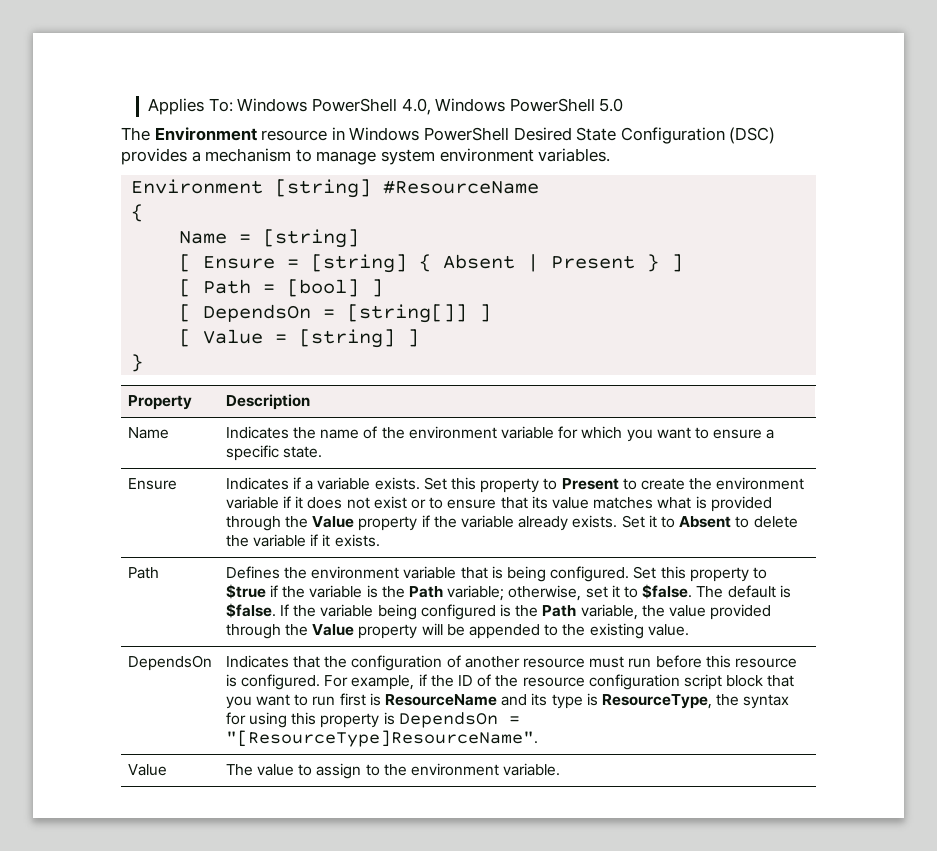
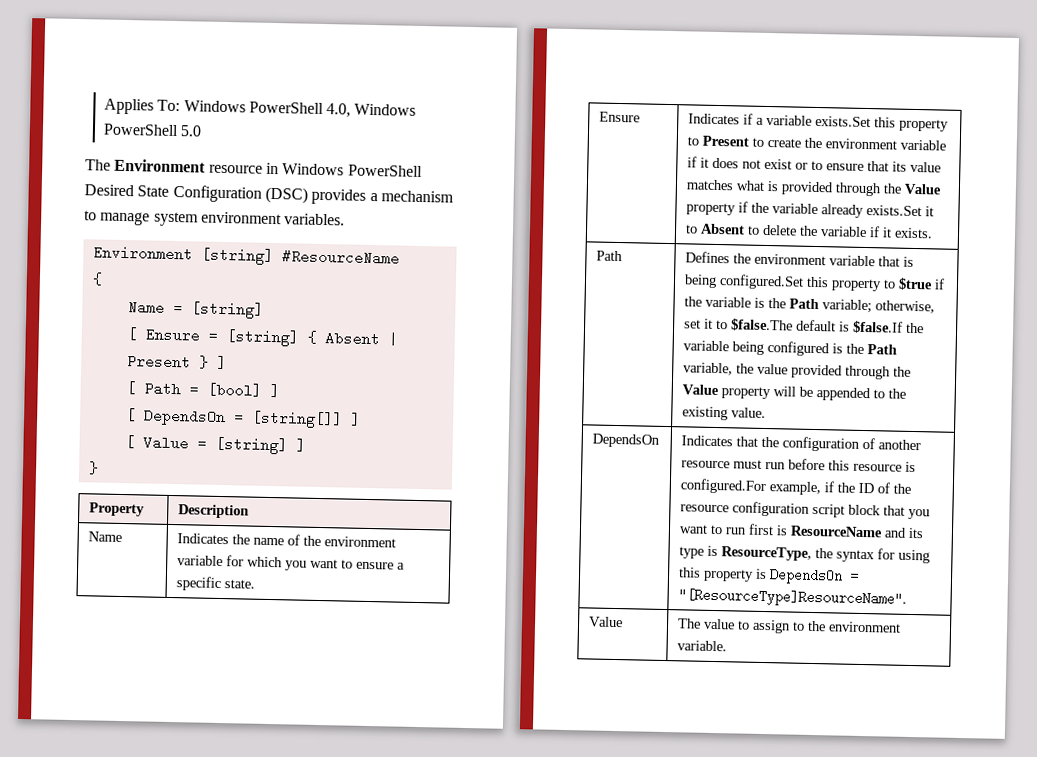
[374,477,447,490] exists. Set -> [815,115,872,128] exists.Set
[572,515,645,528] exists. Set -> [866,205,923,217] exists.Set
[550,566,657,582] configured. Set -> [719,274,805,290] configured.Set
[642,584,791,599] [225,603,290,618] $false. The default is $false. If -> [731,318,904,334] $false.The default is $false.If
[241,674,349,690] configured. For -> [680,478,767,495] configured.For

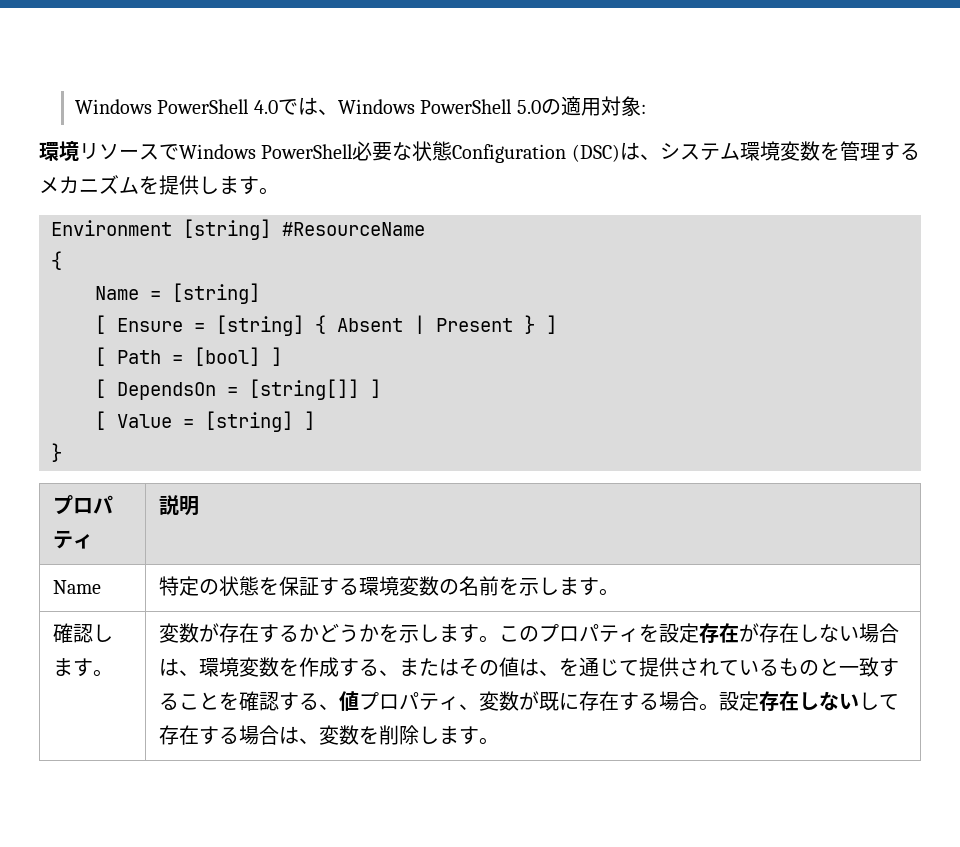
[103,98,417,118] [102,123,203,137] [85,158,423,178] [84,184,454,205] [84,210,346,227] Applies To: Windows PowerShell 4.0, Windows PowerShell 5.0 // The Environment resource in Windows PowerShell Desired State Configuration (DSC) provides a mechanism to manage system environment variables. -> [75,96,646,116] [39,141,920,163] [39,175,279,195] Windows PowerShell 4.0では、Windows PowerShell 5.0の適用対象: // 環境リソースでWindows PowerShell必要な状態Configuration (DSC)は、システム環境変数を管理するメカニズムを提供します。
[89,502,146,517] [178,504,250,519] [88,531,123,543] [177,533,397,548] [177,555,406,571] [176,576,256,592] [599,111,641,123] [688,113,950,132] [687,135,947,151] [687,156,942,173] [686,179,943,197] [686,201,935,218] [685,223,934,239] [596,250,624,262] [685,251,915,267] [684,274,946,292] [684,296,936,314] [684,318,925,334] [683,340,898,357] [683,362,912,380] [682,384,907,402] [682,406,767,421] [592,433,661,448] [681,435,922,452] [681,458,917,473] [680,478,912,496] [680,501,931,520] [679,523,925,539] [679,545,931,564] [679,567,860,585] [678,588,908,608] [588,616,624,628] [677,618,902,634] [677,640,728,652] Property | Description // Name | Indicates the name of the environment variable for which you want to ensure a specific state. // Ensure | Indicates if a variable exists.Set this property to Present to create the environment variable if it does not exist or to ensure that its value matches what is provided through the Value property if the variable already exists.Set it to Absent to delete the variable if it exists. // Path | Defines the environment variable that is being configured.Set this property to $true if the variable is the Path variable; otherwise, set it to $false.The default is $false.If the variable being configured is the Path variable, the value provided through the Value property will be appended to the existing value. // DependsOn | Indicates that the configuration of another resource must run before this resource is configured.For example, if the ID of the resource configuration script block that you want to run first is ResourceName and its type is ResourceType, the syntax for using this property is DependsOn = "[ResourceType]ResourceName". // Value | The value to assign to the environment variable. -> [52,495,113,515] [52,530,93,549] [158,495,199,516] [52,580,101,594] [158,576,619,596] [52,623,113,643] [52,658,113,677] [158,623,899,643] [158,657,899,677] [158,691,899,711] [158,725,499,745] プロパティ | 説明 // Name | 特定の状態を保証する環境変数の名前を示します。 // 確認します。 | 変数が存在するかどうかを示します。このプロパティを設定存在が存在しない場合は、環境変数を作成する、またはその値は、を通じて提供されているものと一致することを確認する、値プロパティ、変数が既に存在する場合。設定存在しないして存在する場合は、変数を削除します。

